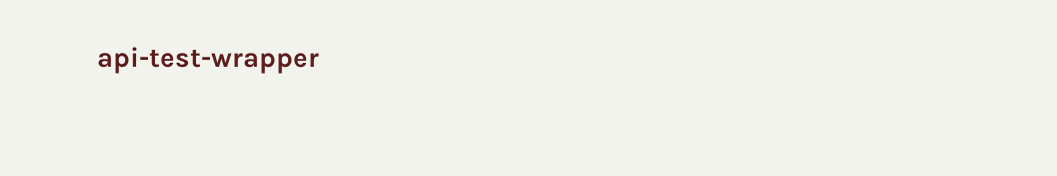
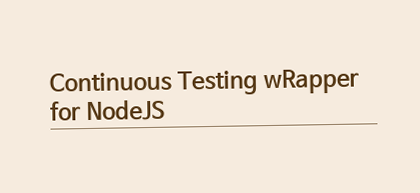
[97,46,320,74] api-test-wrapper -> [49,68,360,96] [50,99,167,122] Continuous Testing wRapper for NodeJS

